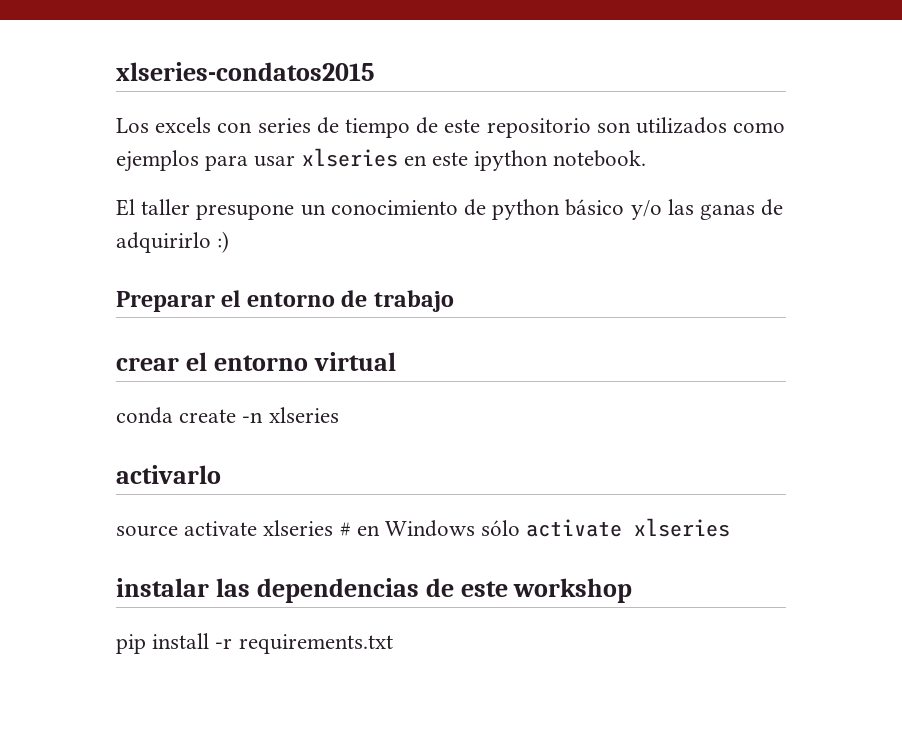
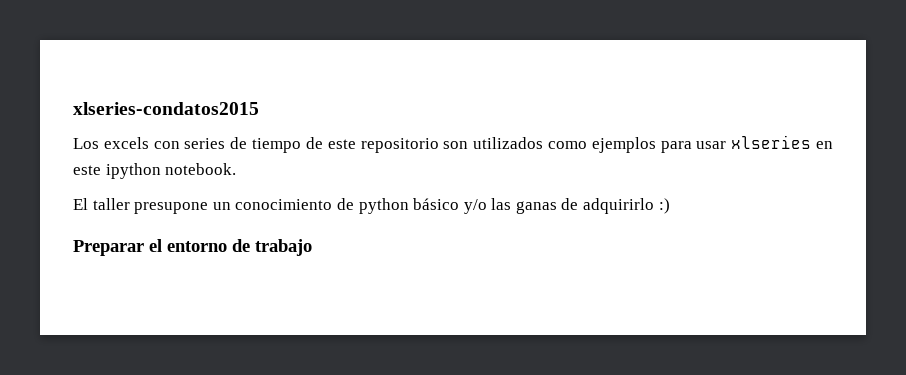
[116,352,396,371] [116,407,339,424] [116,465,221,484] [116,518,731,537] [116,578,633,603] [116,633,393,654] // crear el entorno virtual // conda create -n xlseries // activarlo // source activate xlseries # en Windows sólo activate xlseries // instalar las dependencias de este workshop // pip install -r requirements.txt -> (312, 247) none

